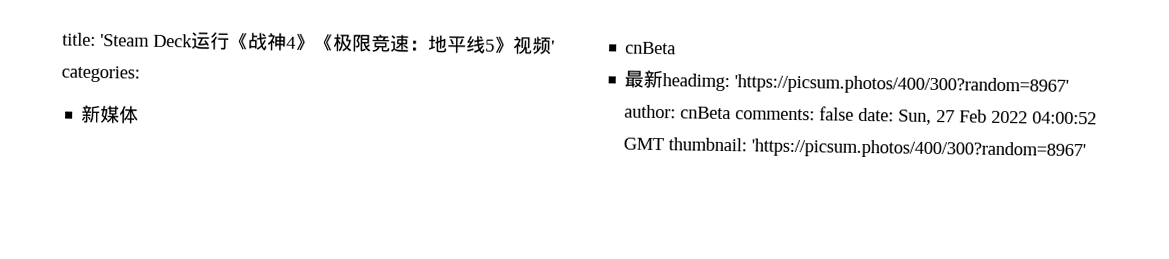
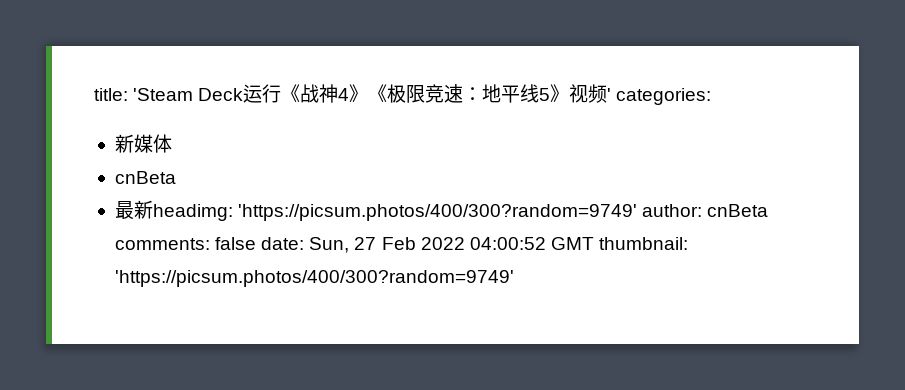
[734,74,1070,96] 'https://picsum.photos/400/300?random=8967' -> [238,204,638,221] 'https://picsum.photos/400/300?random=9749'
[751,138,1087,161] 'https://picsum.photos/400/300?random=8967' -> [114,270,514,287] 'https://picsum.photos/400/300?random=9749'

